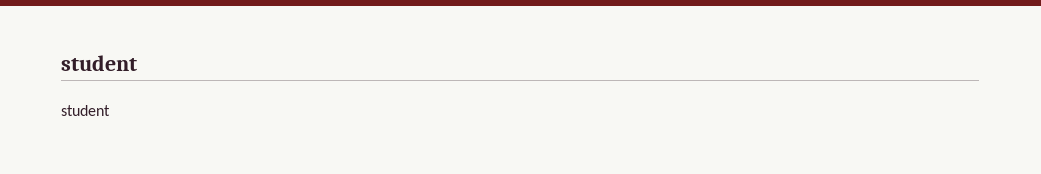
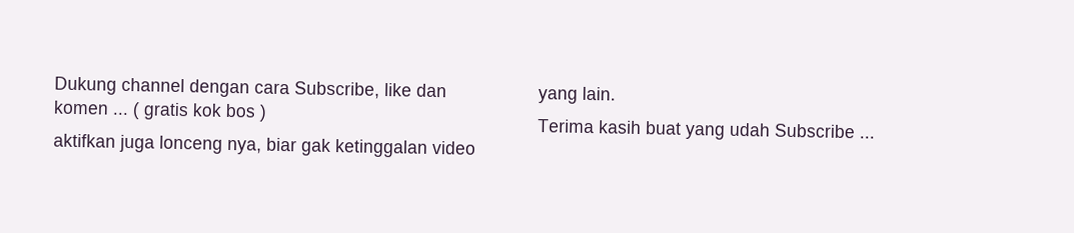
[61,55,137,71] [61,105,110,116] student // student -> [54,76,447,99] [53,100,267,122] [53,133,476,158] [538,86,616,104] [537,119,875,140] Dukung channel dengan cara Subscribe, like dan komen ... ( gratis kok bos ) // aktifkan juga lonceng nya, biar gak ketinggalan video yang lain. // Terima kasih buat yang udah Subscribe ...

